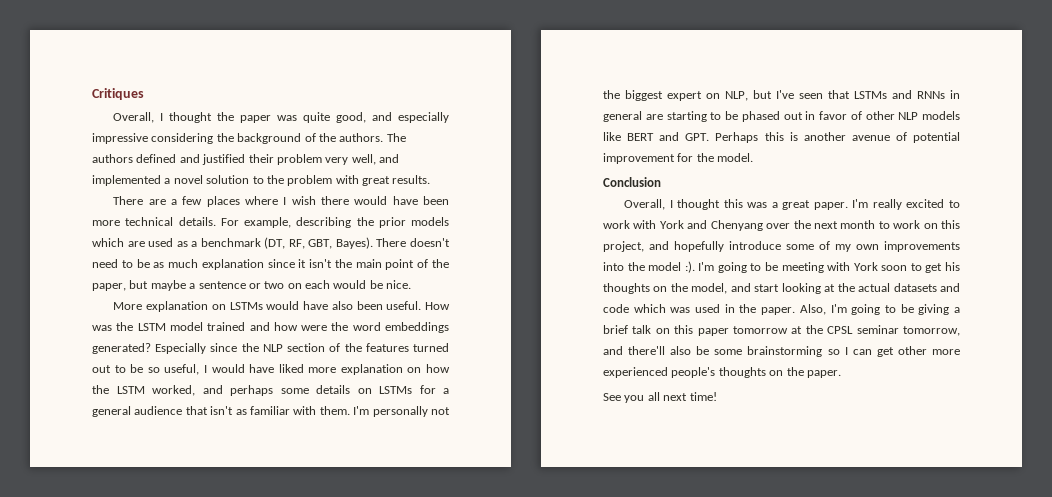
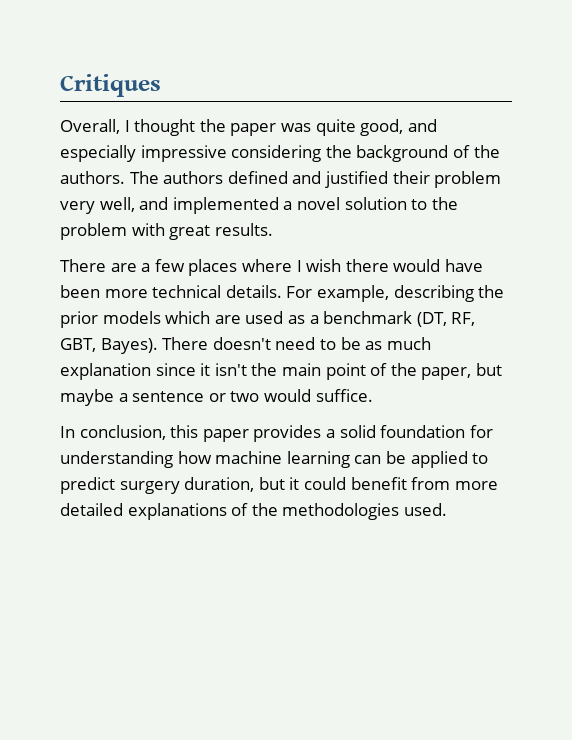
[287,280,412,289] [113,301,450,312] [92,322,450,333] [92,343,450,354] [92,364,450,375] [92,385,449,396] [92,406,450,417] [603,90,960,101] [603,111,960,122] [603,132,960,143] [603,153,754,164] [603,177,661,187] [624,199,960,210] [603,220,960,231] [603,241,960,252] [603,261,960,273] [603,283,960,294] [603,304,960,315] [603,325,960,336] [603,346,960,357] [603,367,841,378] [603,392,717,403] on each would be nice. // More explanation on LSTMs would have also been useful. How was the LSTM model trained and how were the word embeddings generated? Especially since the NLP section of the features turned out to be so useful, I would have liked more explanation on how the LSTM worked, and perhaps some details on LSTMs for a general audience that isn't as familiar with them. I'm personally not the biggest expert on NLP, but I've seen that LSTMs and RNNs in general are starting to be phased out in favor of other NLP models like BERT and GPT. Perhaps this is another avenue of potential improvement for the model. // Conclusion // Overall, I thought this was a great paper. I'm really excited to work with York and Chenyang over the next month to work on this project, and hopefully introduce some of my own improvements into the model :). I'm going to be meeting with York soon to get his thoughts on the model, and start looking at the actual datasets and code which was used in the paper. Also, I'm going to be giving a brief talk on this paper tomorrow at the CPSL seminar tomorrow, and there'll also be some brainstorming so I can get other more experienced people's thoughts on the paper. // See you all next time! -> [263,389,373,402] [60,425,493,442] [60,451,489,468] [60,477,498,494] [60,503,447,520] would suffice. // In conclusion, this paper provides a solid foundation for understanding how machine learning can be applied to predict surgery duration, but it could benefit from more detailed explanations of the methodologies used.

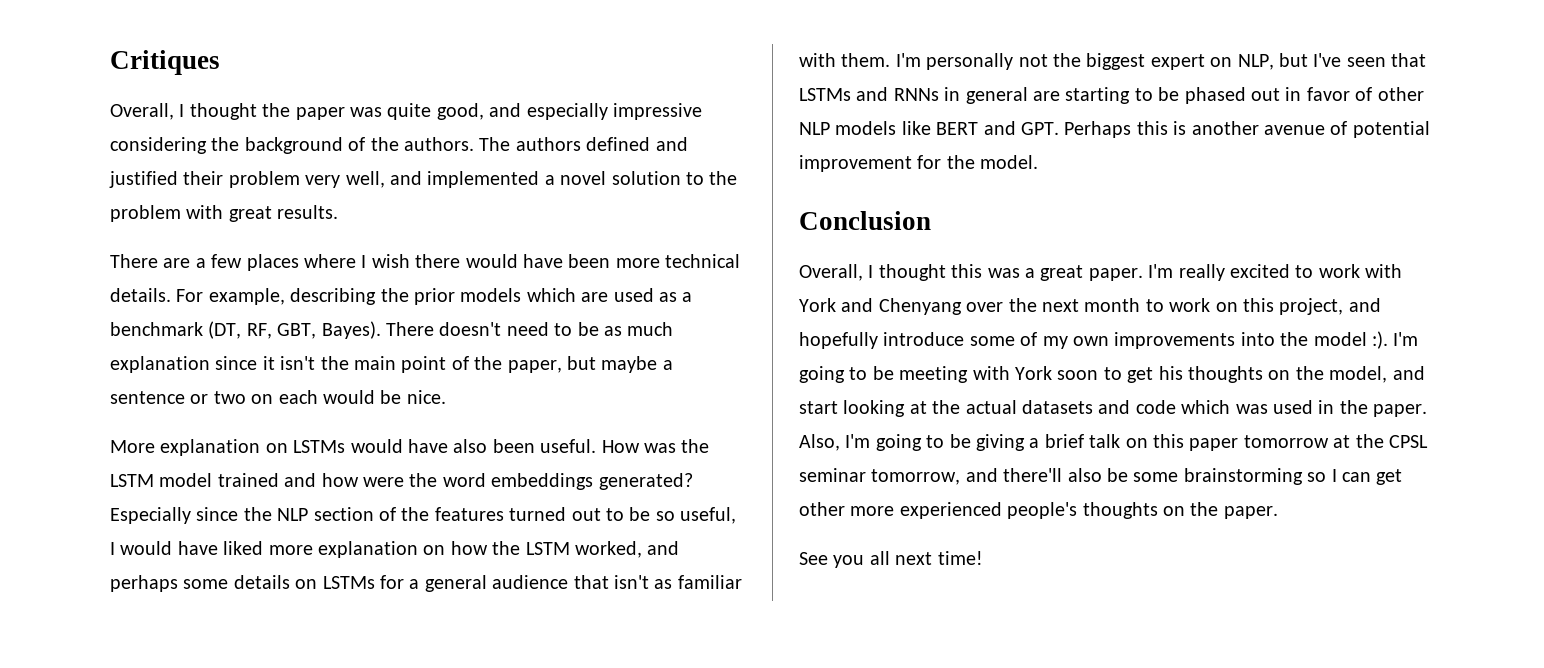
[263,389,373,402] [60,425,493,442] [60,451,489,468] [60,477,498,494] [60,503,447,520] would suffice. // In conclusion, this paper provides a solid foundation for understanding how machine learning can be applied to predict surgery duration, but it could benefit from more detailed explanations of the methodologies used. -> [251,390,446,404] [110,439,710,456] [110,473,693,490] [110,507,737,524] [110,541,680,558] [110,575,742,592] [799,53,1427,70] [799,87,1424,104] [799,121,1430,138] [799,155,1039,172] [799,211,931,230] [799,264,1403,281] [799,298,1381,315] [799,331,1419,349] [799,366,1425,383] [799,400,1428,417] [799,434,1428,451] [799,468,1403,485] [799,502,1278,519] [799,551,983,568] on each would be nice. // More explanation on LSTMs would have also been useful. How was the LSTM model trained and how were the word embeddings generated? Especially since the NLP section of the features turned out to be so useful, I would have liked more explanation on how the LSTM worked, and perhaps some details on LSTMs for a general audience that isn't as familiar with them. I'm personally not the biggest expert on NLP, but I've seen that LSTMs and RNNs in general are starting to be phased out in favor of other NLP models like BERT and GPT. Perhaps this is another avenue of potential improvement for the model. // Conclusion // Overall, I thought this was a great paper. I'm really excited to work with York and Chenyang over the next month to work on this project, and hopefully introduce some of my own improvements into the model :). I'm going to be meeting with York soon to get his thoughts on the model, and start looking at the actual datasets and code which was used in the paper. Also, I'm going to be giving a brief talk on this paper tomorrow at the CPSL seminar tomorrow, and there'll also be some brainstorming so I can get other more experienced people's thoughts on the paper. // See you all next time!

